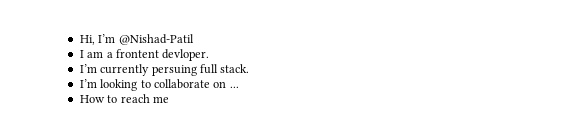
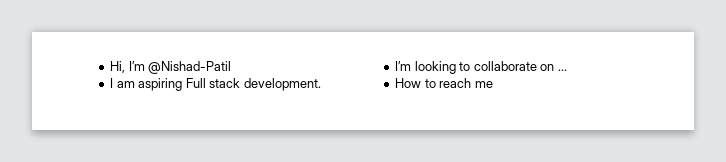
[106,49,210,61] [79,64,250,76] a frontent devloper. // I’m currently persuing full stack. -> [138,78,321,91] aspiring Full stack development.

